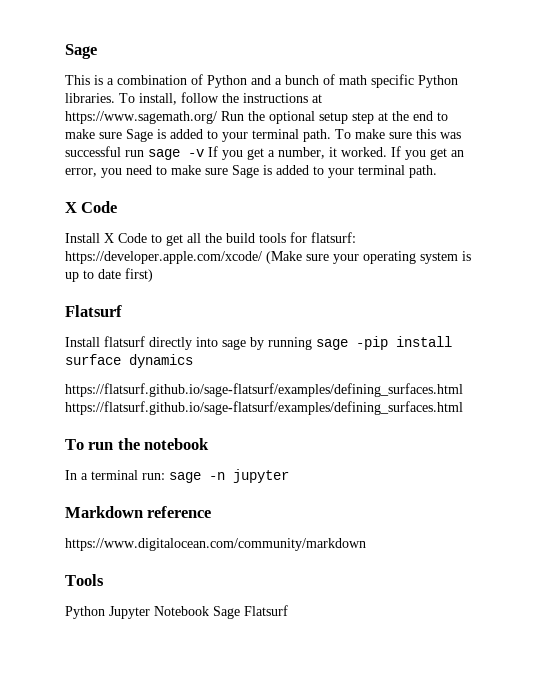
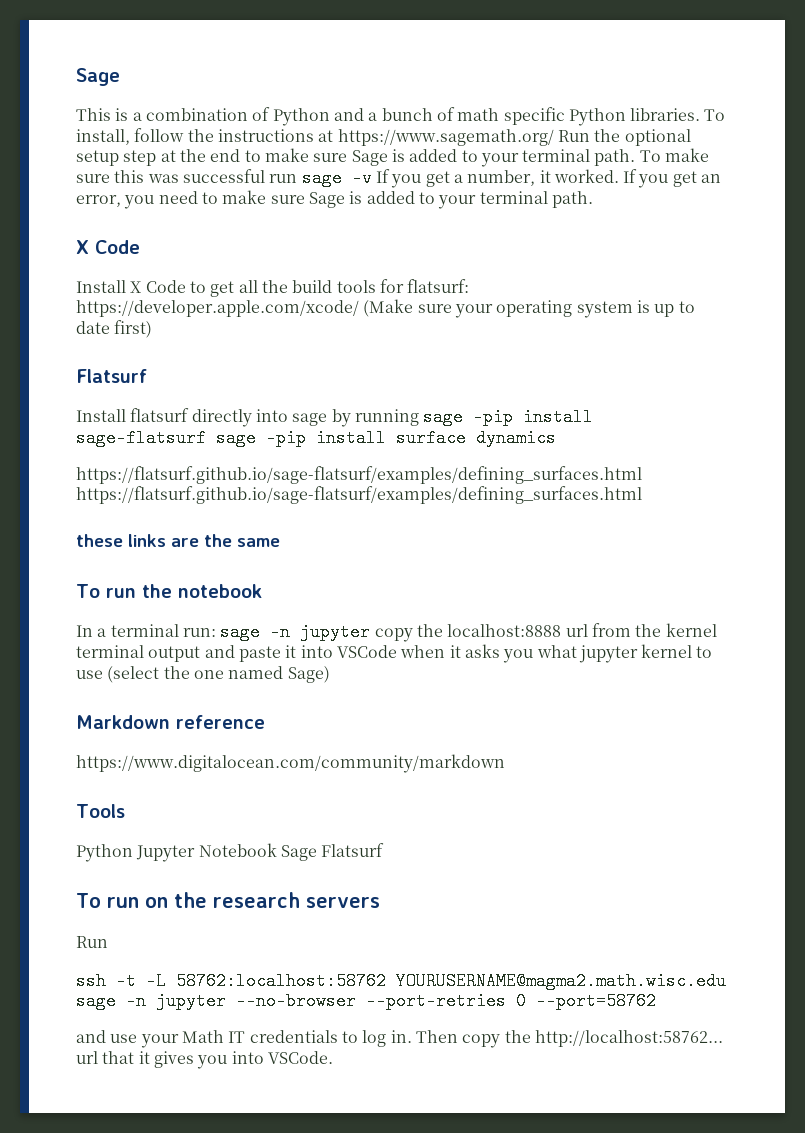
(452, 341) none -> [76,429,386,447] sage-flatsurf sage -pip install
(463, 408) none -> [76,534,280,547] // these links are the same
(289, 476) none -> [374,623,717,642] [76,644,713,663] [76,666,330,683] copy the localhost:8888 url from the kernel terminal output and paste it into VSCode when it asks you what jupyter kernel to use (select the one named Sage)
(288, 610) none -> [76,892,380,908] [76,936,108,948] [76,972,726,990] [76,992,656,1010] [76,1030,723,1048] [76,1051,333,1069] // To run on the research servers // Run // ssh -t -L 58762:localhost:58762 YOURUSERNAME@magma2.math.wisc.edu sage -n jupyter --no-browser --port-retries 0 --port=58762 // and use your Math IT credentials to log in. Then copy the http://localhost:58762... url that it gives you into VSCode.

